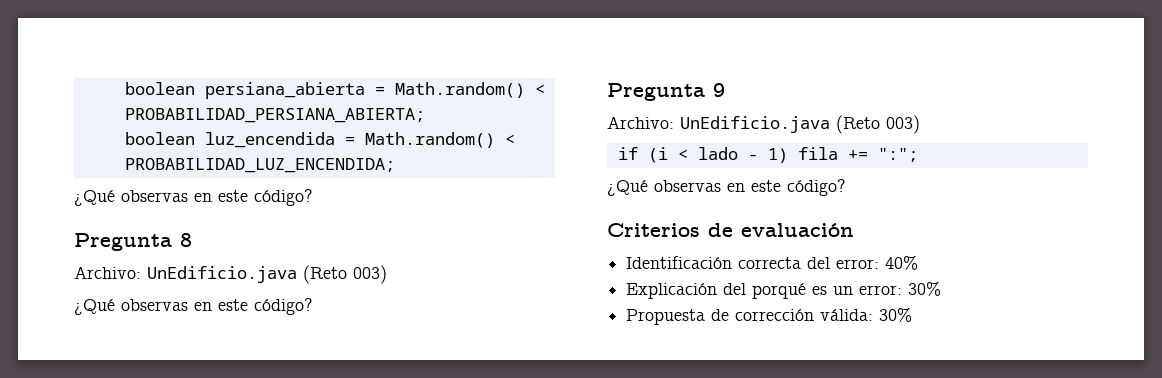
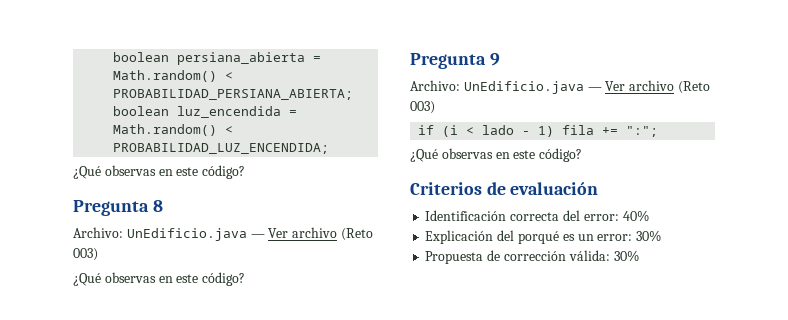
(297, 274) none -> [250,227,338,238] — Ver archivo
(830, 124) none -> [587,80,675,91] — Ver archivo

